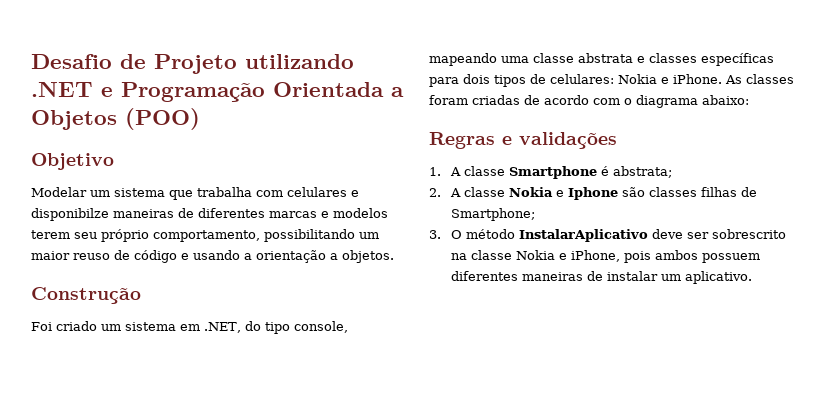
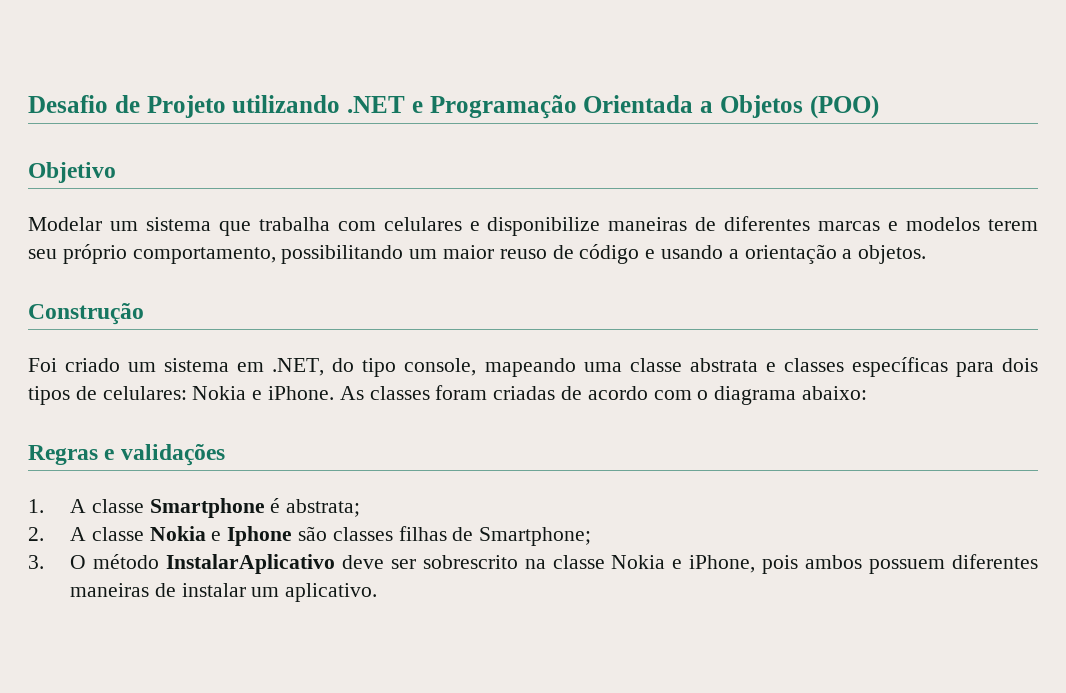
[31,208,109,221] disponibilze -> [487,217,601,236] disponibilize

